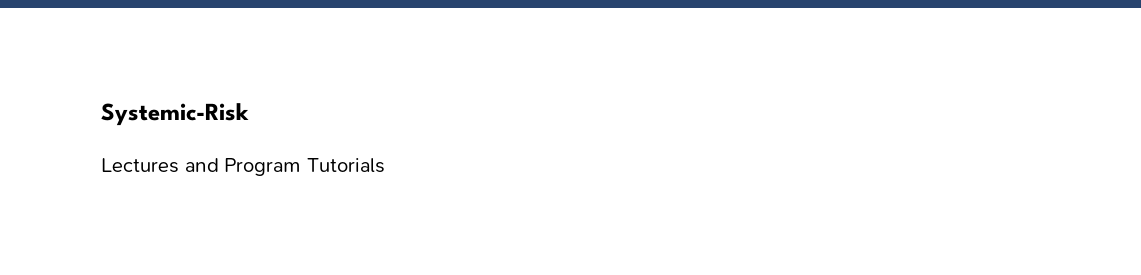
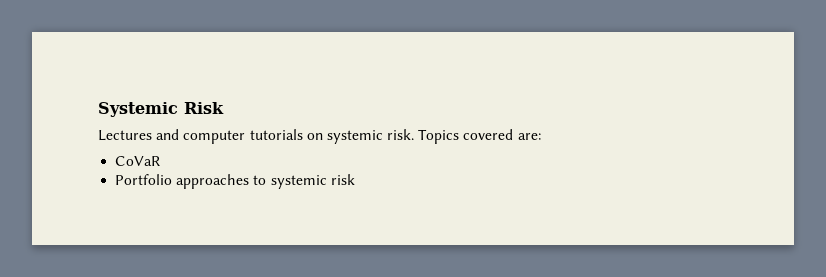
[101,103,249,126] Systemic-Risk -> [98,102,224,117] Systemic Risk
[224,158,385,176] Program Tutorials -> [183,129,541,144] [115,156,161,166] [115,174,355,189] computer tutorials on systemic risk. Topics covered are: // CoVaR // Portfolio approaches to systemic risk

